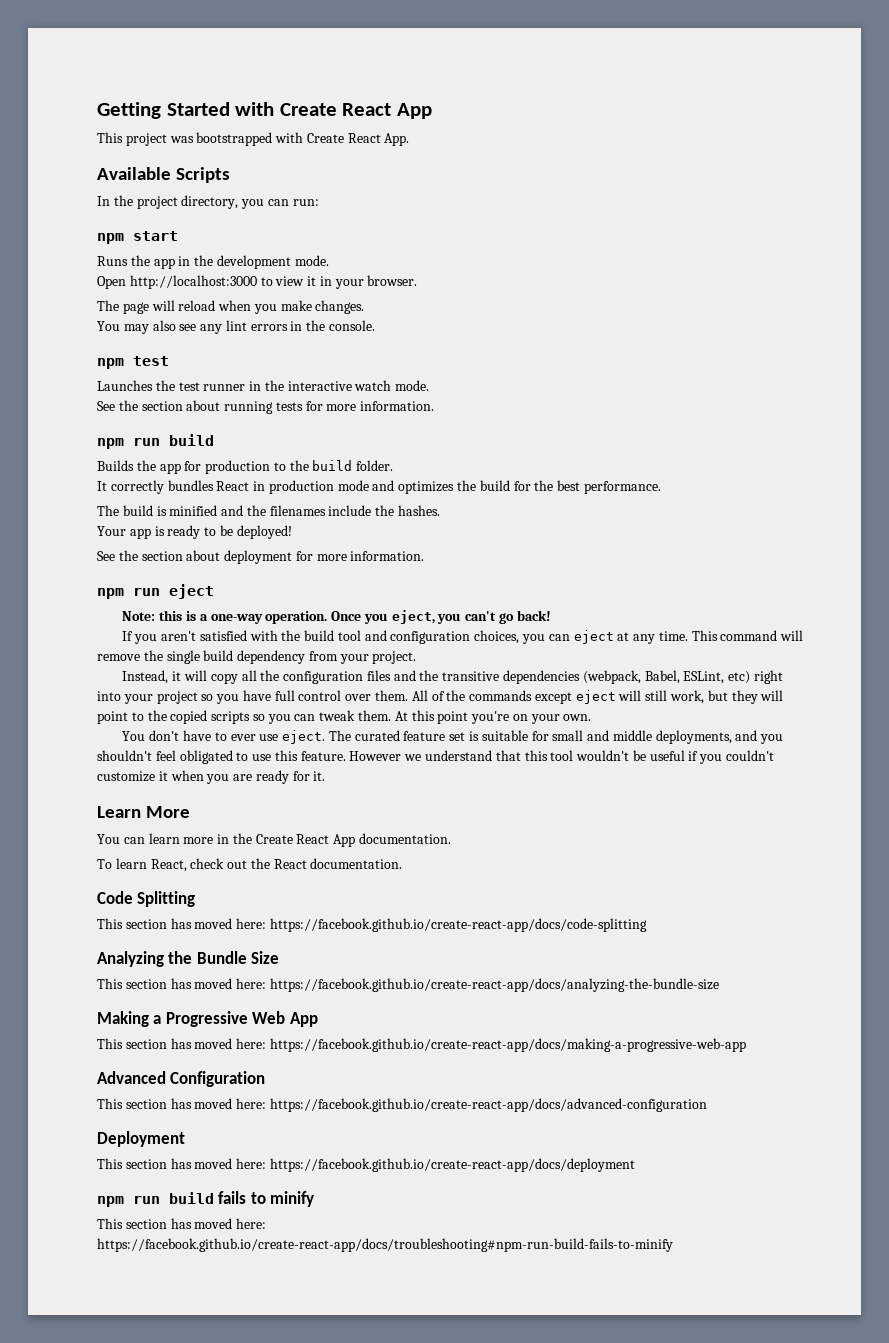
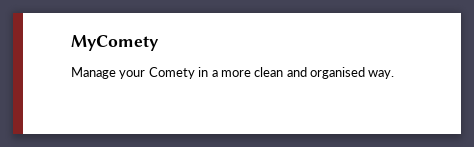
[97,102,432,119] [97,132,410,146] [97,167,230,183] [97,195,319,209] [97,231,178,244] [97,255,329,269] [97,275,418,289] [97,300,365,314] [97,320,376,334] [97,356,169,369] [97,380,430,391] [97,400,435,414] [97,434,214,449] [97,460,394,474] [97,480,661,494] [97,505,441,516] [97,525,292,539] [97,550,425,564] [97,584,214,599] [122,610,551,624] [122,630,804,644] [97,650,417,664] [122,670,783,684] [97,690,784,704] [97,710,592,724] [122,730,784,744] [97,750,775,764] [97,770,326,784] [97,806,190,818] [97,833,452,847] [97,858,403,872] [97,891,196,907] [97,918,647,932] [97,951,280,967] [97,978,719,992] [97,1011,318,1027] [97,1038,746,1052] [97,1071,266,1087] [97,1098,707,1112] [97,1131,185,1147] [97,1158,635,1172] [97,1191,315,1207] [97,1218,267,1229] [97,1238,673,1252] Getting Started with Create React App // This project was bootstrapped with Create React App. // Available Scripts // In the project directory, you can run: // npm start // Runs the app in the development mode. // Open http://localhost:3000 to view it in your browser. // The page will reload when you make changes. // You may also see any lint errors in the console. // npm test // Launches the test runner in the interactive watch mode. // See the section about running tests for more information. // npm run build // Builds the app for production to the build folder. // It correctly bundles React in production mode and optimizes the build for the best performance. // The build is minified and the filenames include the hashes. // Your app is ready to be deployed! // See the section about deployment for more information. // npm run eject // Note: this is a one-way operation. Once you eject, you can't go back! // If you aren't satisfied with the build tool and configuration choices, you can eject at any time. This command will remove the single build dependency from your project. // Instead, it will copy all the configuration files and the transitive dependencies (webpack, Babel, ESLint, etc) right into your project so you have full control over them. All of the commands except eject will still work, but they will point to the copied scripts so you can tweak them. At this point you're on your own. // You don't have to ever use eject. The curated feature set is suitable for small and middle deployments, and you shouldn't feel obligated to use this feature. However we understand that this tool wouldn't be useful if you couldn't customize it when you are ready for it. // Learn More // You can learn more in the Create React App documentation. // To learn React, check out the React documentation. // Code Splitting // This section has moved here: https://facebook.github.io/create-react-app/docs/code-splitting // Analyzing the Bundle Size // This section has moved here: https://facebook.github.io/create-react-app/docs/analyzing-the-bundle-size // Making a Progressive Web App // This section has moved here: https://facebook.github.io/create-react-app/docs/making-a-progressive-web-app // Advanced Configuration // This section has moved here: https://facebook.github.io/create-react-app/docs/advanced-configuration // Deployment // This section has moved here: https://facebook.github.io/create-react-app/docs/deployment // npm run build fails to minify // This section has moved here: https://facebook.github.io/create-react-app/docs/troubleshooting#npm-run-build-fails-to-minify -> [71,35,159,51] [71,67,395,79] MyComety // Manage your Comety in a more clean and organised way.

